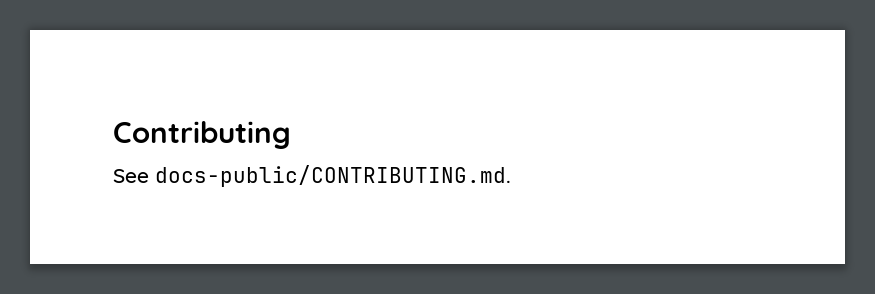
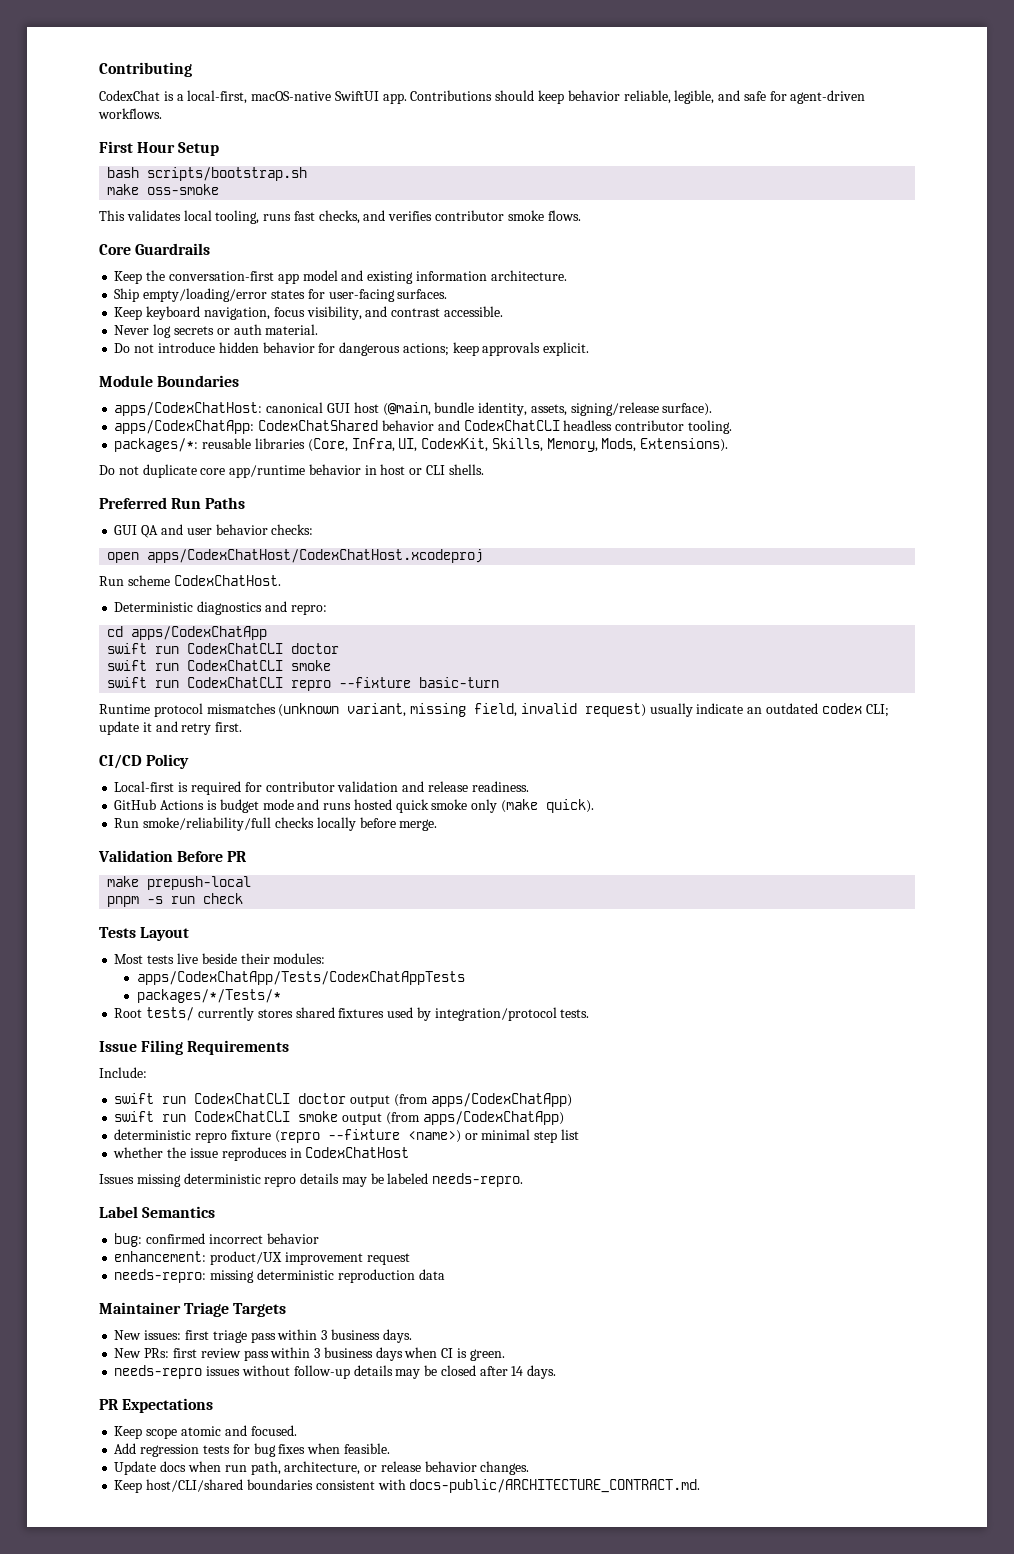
[113,165,511,187] See docs-public/CONTRIBUTING.md. -> [99,90,866,104] [98,108,162,119] [99,141,220,156] [107,167,308,181] [107,184,220,195] [99,210,581,224] [99,243,211,255] [114,270,567,284] [114,288,448,302] [114,306,503,320] [114,324,319,338] [114,342,590,356] [99,375,240,387] [114,402,713,416] [114,420,732,434] [114,438,729,452] [99,464,484,478] [99,497,246,509] [114,524,314,538] [107,549,484,563] [99,575,281,586] [114,601,327,615] [107,626,268,640] [107,643,340,654] [107,660,332,671] [107,677,500,691] [99,703,889,717] [99,721,243,735] [99,754,190,769] [114,781,529,795] [114,799,594,813] [114,817,438,831] [98,850,248,862] [107,876,252,890] [107,893,244,907] [99,927,190,941] [114,953,326,964] [136,971,465,985] [136,989,281,1003] [114,1007,590,1021] [99,1040,290,1055] [99,1067,147,1078] [114,1093,572,1107] [114,1111,564,1125] [114,1129,579,1143] [113,1147,410,1161] [99,1173,524,1187] [99,1206,216,1218] [114,1233,319,1247] [114,1251,410,1265] [114,1269,445,1283] [99,1302,287,1317] [114,1329,412,1343] [114,1347,505,1361] [114,1365,557,1379] [99,1398,214,1413] [114,1425,297,1439] [114,1443,390,1457] [114,1461,530,1475] [114,1479,701,1493] CodexChat is a local-first, macOS-native SwiftUI app. Contributions should keep behavior reliable, legible, and safe for agent-driven workflows. // First Hour Setup // bash scripts/bootstrap.sh // make oss-smoke // This validates local tooling, runs fast checks, and verifies contributor smoke flows. // Core Guardrails // Keep the conversation-first app model and existing information architecture. // Ship empty/loading/error states for user-facing surfaces. // Keep keyboard navigation, focus visibility, and contrast accessible. // Never log secrets or auth material. // Do not introduce hidden behavior for dangerous actions; keep approvals explicit. // Module Boundaries // apps/CodexChatHost: canonical GUI host (@main, bundle identity, assets, signing/release surface). // apps/CodexChatApp: CodexChatShared behavior and CodexChatCLI headless contributor tooling. // packages/*: reusable libraries (Core, Infra, UI, CodexKit, Skills, Memory, Mods, Extensions). // Do not duplicate core app/runtime behavior in host or CLI shells. // Preferred Run Paths // GUI QA and user behavior checks: // open apps/CodexChatHost/CodexChatHost.xcodeproj // Run scheme CodexChatHost. // Deterministic diagnostics and repro: // cd apps/CodexChatApp // swift run CodexChatCLI doctor // swift run CodexChatCLI smoke // swift run CodexChatCLI repro --fixture basic-turn // Runtime protocol mismatches (unknown variant, missing field, invalid request) usually indicate an outdated codex CLI; update it and retry first. // CI/CD Policy // Local-first is required for contributor validation and release readiness. // GitHub Actions is budget mode and runs hosted quick smoke only (make quick). // Run smoke/reliability/full checks locally before merge. // Validation Before PR // make prepush-local // pnpm -s run check // Tests Layout // Most tests live beside their modules: // apps/CodexChatApp/Tests/CodexChatAppTests // packages/*/Tests/* // Root tests/ currently stores shared fixtures used by integration/protocol tests. // Issue Filing Requirements // Include: // swift run CodexChatCLI doctor output (from apps/CodexChatApp) // swift run CodexChatCLI smoke output (from apps/CodexChatApp) // deterministic repro fixture (repro --fixture <name>) or minimal step list // whether the issue reproduces in CodexChatHost // Issues missing deterministic repro details may be labeled needs-repro. // Label Semantics // bug: confirmed incorrect behavior // enhancement: product/UX improvement request // needs-repro: missing deterministic reproduction data // Maintainer Triage Targets // New issues: first triage pass within 3 business days. // New PRs: first review pass within 3 business days when CI is green. // needs-repro issues without follow-up details may be closed after 14 days. // PR Expectations // Keep scope atomic and focused. // Add regression tests for bug fixes when feasible. // Update docs when run path, architecture, or release behavior changes. // Keep host/CLI/shared boundaries consistent with docs-public/ARCHITECTURE_CONTRACT.md.

